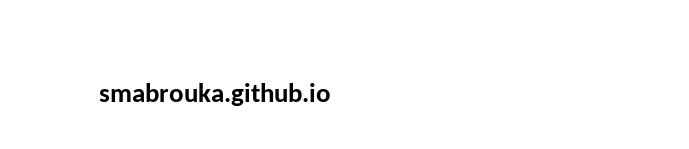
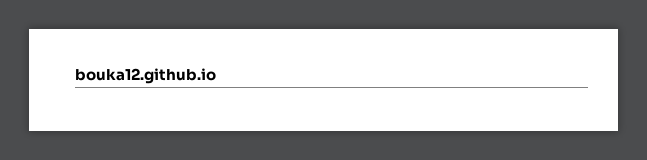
[99,83,331,106] smabrouka.github.io -> [75,68,216,84] bouka12.github.io

